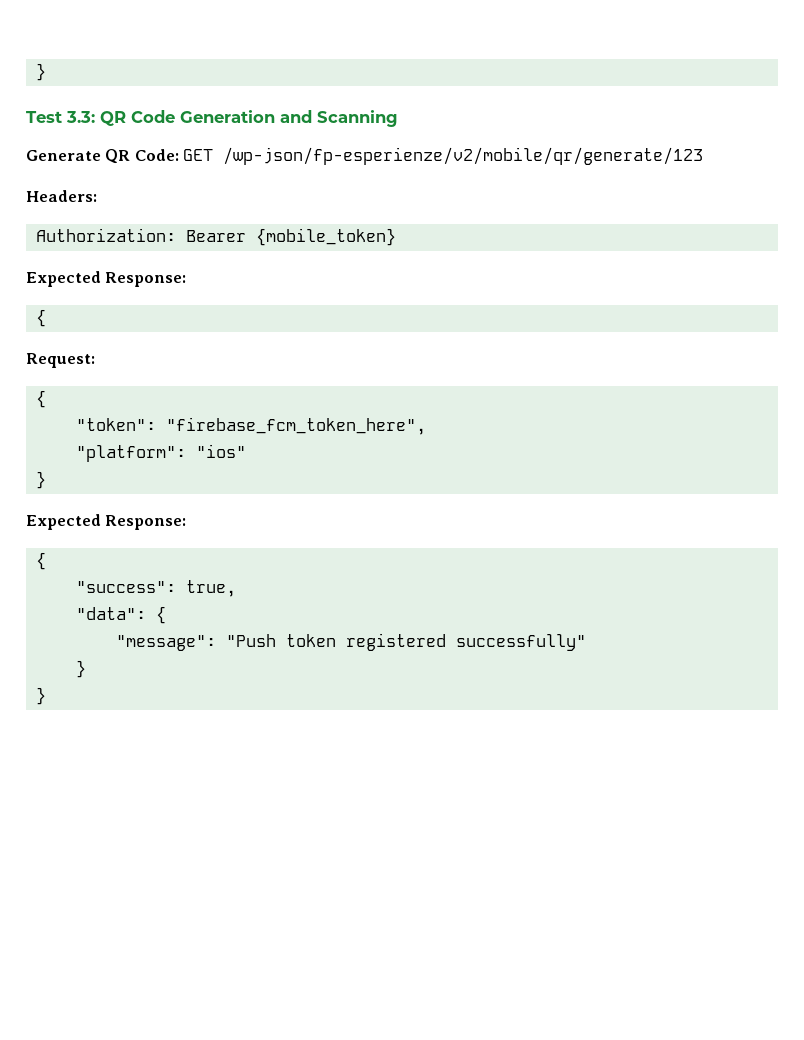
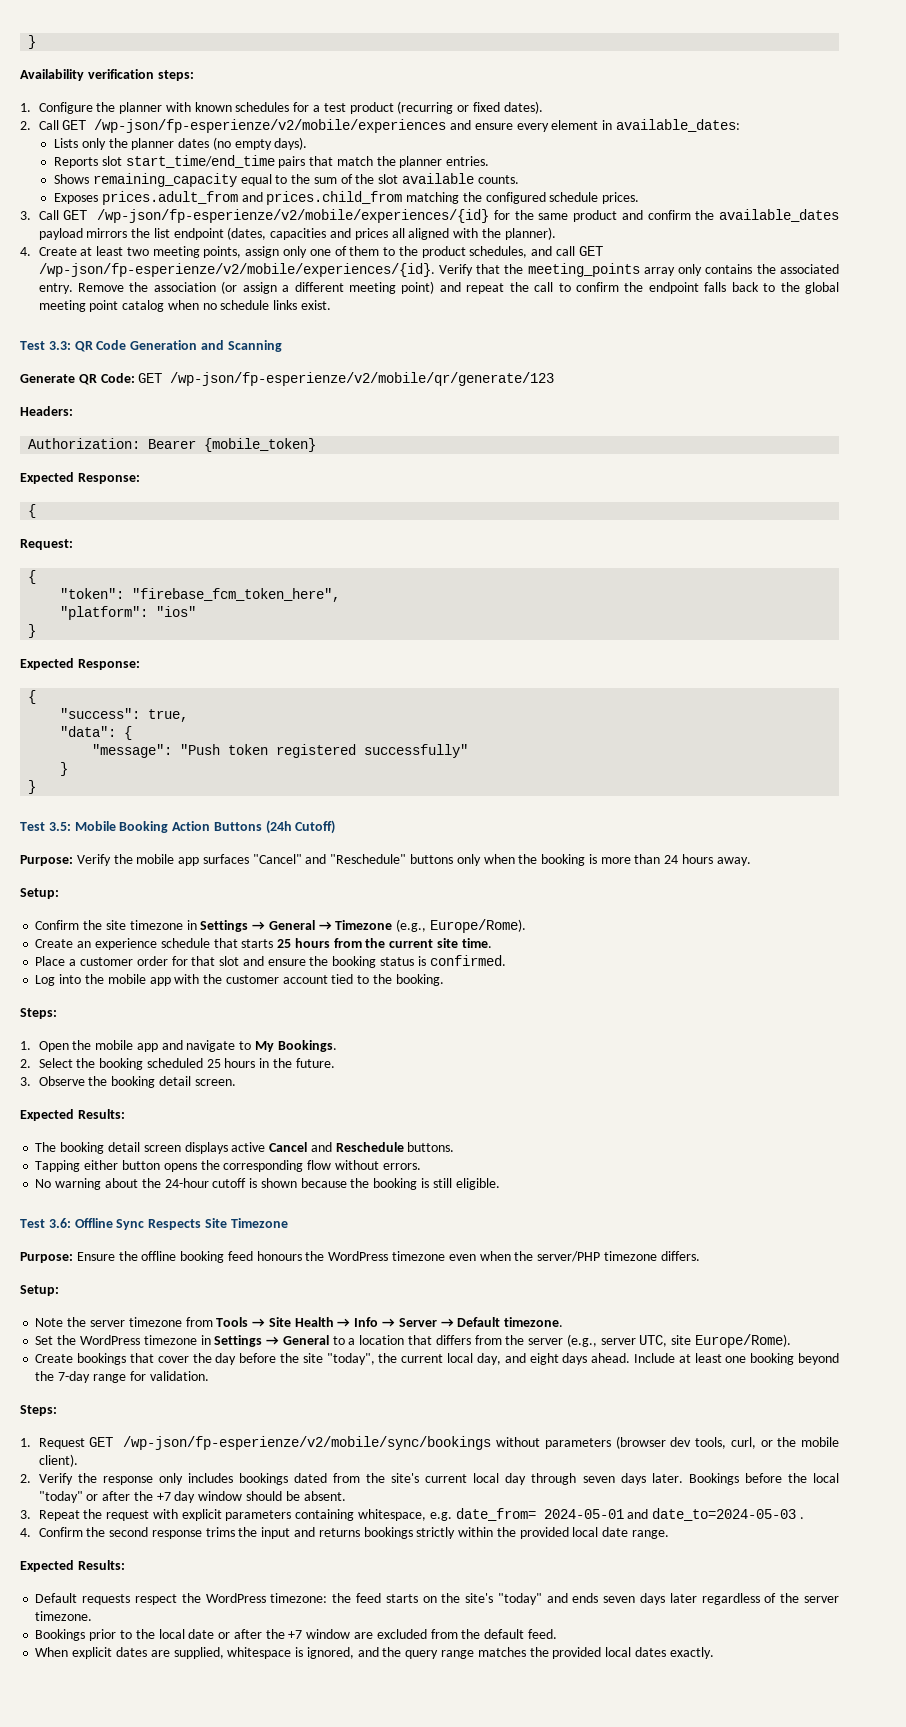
[35,63,46,81] } -> [28,35,37,49] [20,69,194,81] [20,101,543,114] [20,119,741,133] [53,137,308,150] [53,155,490,168] [53,173,519,187] [53,191,640,205] [20,209,839,223] [38,227,556,240] [20,246,603,258] [38,263,840,277] [38,281,839,294] [38,300,332,312] } // Availability verification steps: // 1. Configure the planner with known schedules for a test product (recurring or fixed dates). // 2. Call GET /wp-json/fp-esperienze/v2/mobile/experiences and ensure every element in available_dates: // Lists only the planner dates (no empty days). // Reports slot start_time/end_time pairs that match the planner entries. // Shows remaining_capacity equal to the sum of the slot available counts. // Exposes prices.adult_from and prices.child_from matching the configured schedule prices. // 3. Call GET /wp-json/fp-esperienze/v2/mobile/experiences/{id} for the same product and confirm the available_dates payload mirrors the list endpoint (dates, capacities and prices all aligned with the planner). // 4. Create at least two meeting points, assign only one of them to the product schedules, and call GET /wp-json/fp-esperienze/v2/mobile/experiences/{id}. Verify that the meeting_points array only contains the associated entry. Remove the association (or assign a different meeting point) and repeat the call to confirm the endpoint falls back to the global meeting point catalog when no schedule links exist.
(46, 696) none -> [20,820,336,834] [20,854,751,866] [20,888,59,899] [35,919,526,933] [35,938,492,950] [35,955,506,968] [35,974,444,986] [20,1008,57,1019] [20,1040,337,1052] [20,1058,335,1070] [20,1076,236,1088] [20,1109,125,1121] [35,1142,455,1154] [35,1160,421,1172] [35,1178,500,1190] [20,1218,288,1230] [20,1251,700,1263] [20,1285,59,1296] [35,1317,564,1327] [35,1334,791,1348] [35,1353,840,1365] [35,1371,209,1383] [20,1405,57,1416] [20,1436,840,1450] [38,1454,78,1467] [20,1473,839,1485] [38,1491,346,1503] [20,1508,804,1521] [20,1527,670,1539] [20,1560,125,1572] [35,1593,839,1605] [35,1611,93,1621] [35,1629,557,1641] [35,1647,714,1659] // Test 3.5: Mobile Booking Action Buttons (24h Cutoff) // Purpose: Verify the mobile app surfaces "Cancel" and "Reschedule" buttons only when the booking is more than 24 hours away. // Setup: // Confirm the site timezone in Settings → General → Timezone (e.g., Europe/Rome). // Create an experience schedule that starts 25 hours from the current site time. // Place a customer order for that slot and ensure the booking status is confirmed. // Log into the mobile app with the customer account tied to the booking. // Steps: // 1. Open the mobile app and navigate to My Bookings. // 2. Select the booking scheduled 25 hours in the future. // 3. Observe the booking detail screen. // Expected Results: // The booking detail screen displays active Cancel and Reschedule buttons. // Tapping either button opens the corresponding flow without errors. // No warning about the 24-hour cutoff is shown because the booking is still eligible. // Test 3.6: Offline Sync Respects Site Timezone // Purpose: Ensure the offline booking feed honours the WordPress timezone even when the server/PHP timezone differs. // Setup: // Note the server timezone from Tools → Site Health → Info → Server → Default timezone. // Set the WordPress timezone in Settings → General to a location that differs from the server (e.g., server UTC, site Europe/Rome). // Create bookings that cover the day before the site "today", the current local day, and eight days ahead. Include at least one booking beyond the 7-day range for validation. // Steps: // 1. Request GET /wp-json/fp-esperienze/v2/mobile/sync/bookings without parameters (browser dev tools, curl, or the mobile client). // 2. Verify the response only includes bookings dated from the site's current local day through seven days later. Bookings before the local "today" or after the +7 day window should be absent. // 3. Repeat the request with explicit parameters containing whitespace, e.g. date_from= 2024-05-01 and date_to=2024-05-03 . // 4. Confirm the second response trims the input and returns bookings strictly within the provided local date range. // Expected Results: // Default requests respect the WordPress timezone: the feed starts on the site's "today" and ends seven days later regardless of the server timezone. // Bookings prior to the local date or after the +7 window are excluded from the default feed. // When explicit dates are supplied, whitespace is ignored, and the query range matches the provided local dates exactly.

